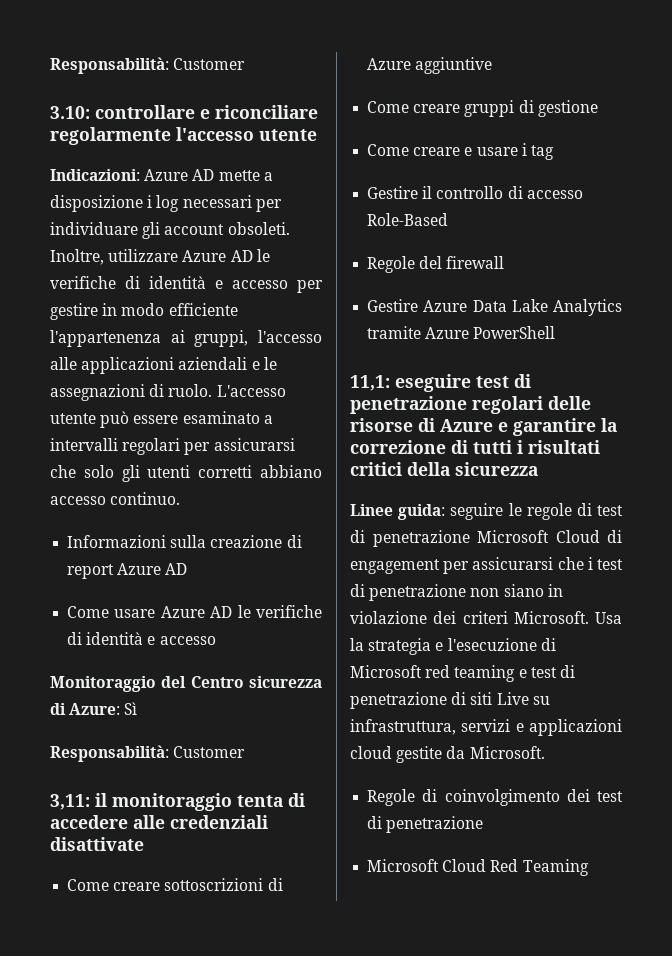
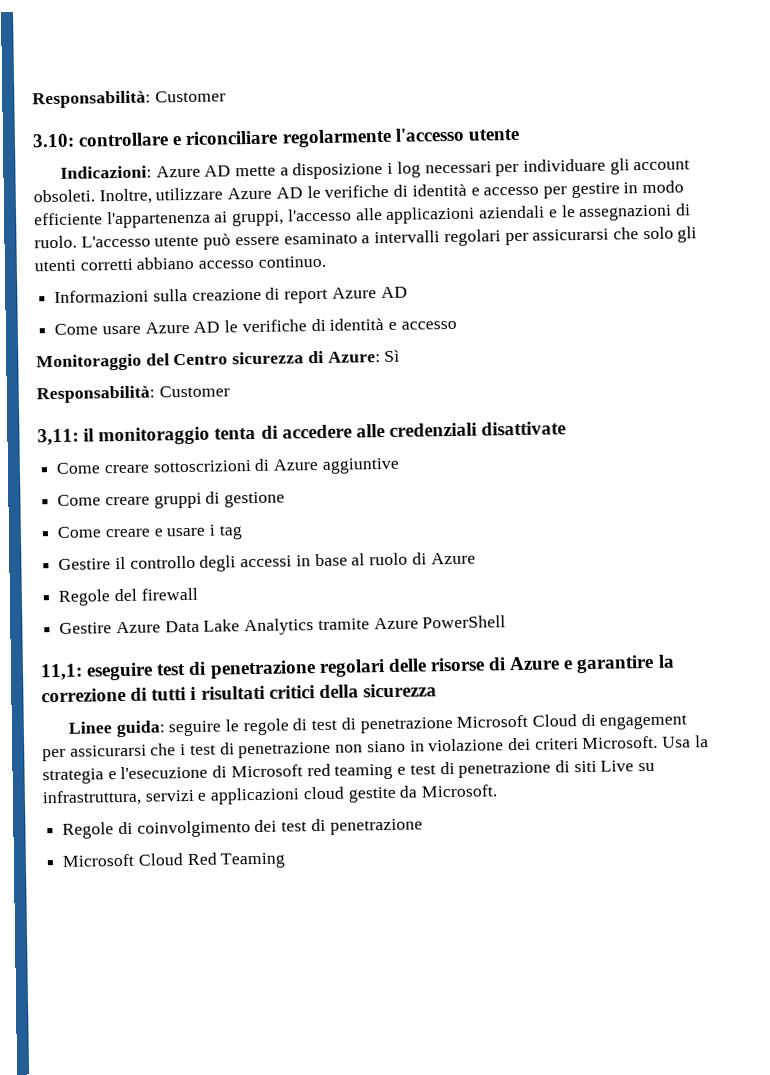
[507,186,583,199] [367,213,449,226] di accesso Role-Based -> [199,552,476,572] degli accessi in base al ruolo di Azure

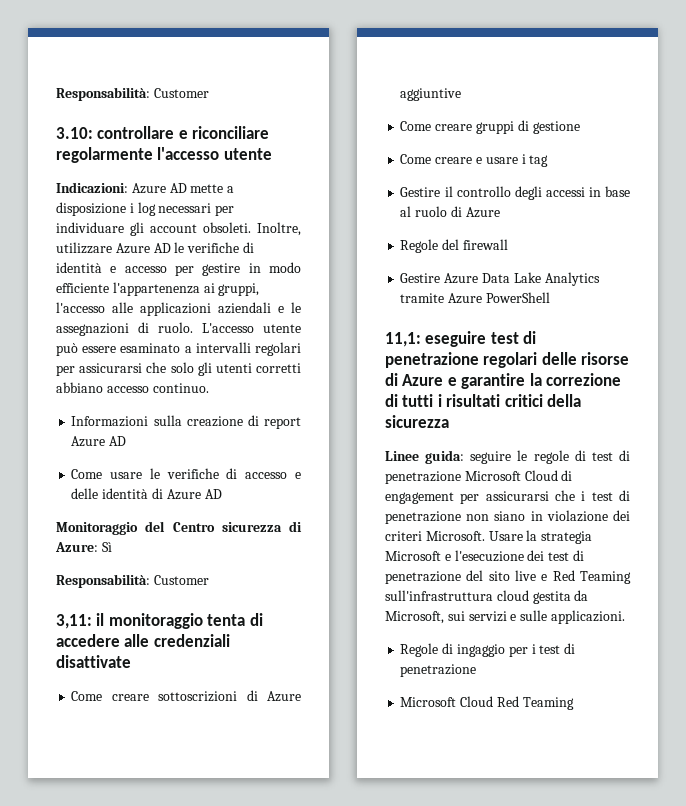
[144,317,457,334] Azure AD le verifiche di identità e accesso -> [149,468,301,479] [71,488,222,500] le verifiche di accesso e delle identità di Azure AD
[662,736,692,748] Usa -> [488,531,523,541] Usare
(104, 776) none -> [385,551,441,561] Microsoft
[212,760,656,780] [42,784,498,807] di Microsoft red teaming e test di penetrazione di siti Live su infrastruttura, servizi e applicazioni cloud gestite da Microsoft. -> [527,550,584,561] [385,570,631,584] [385,590,589,604] [385,610,625,624] dei test di penetrazione del sito live e Red Teaming sull'infrastruttura cloud gestita da Microsoft, sui servizi e sulle applicazioni.
[136,819,278,838] coinvolgimento dei -> [456,644,536,657] ingaggio per i

